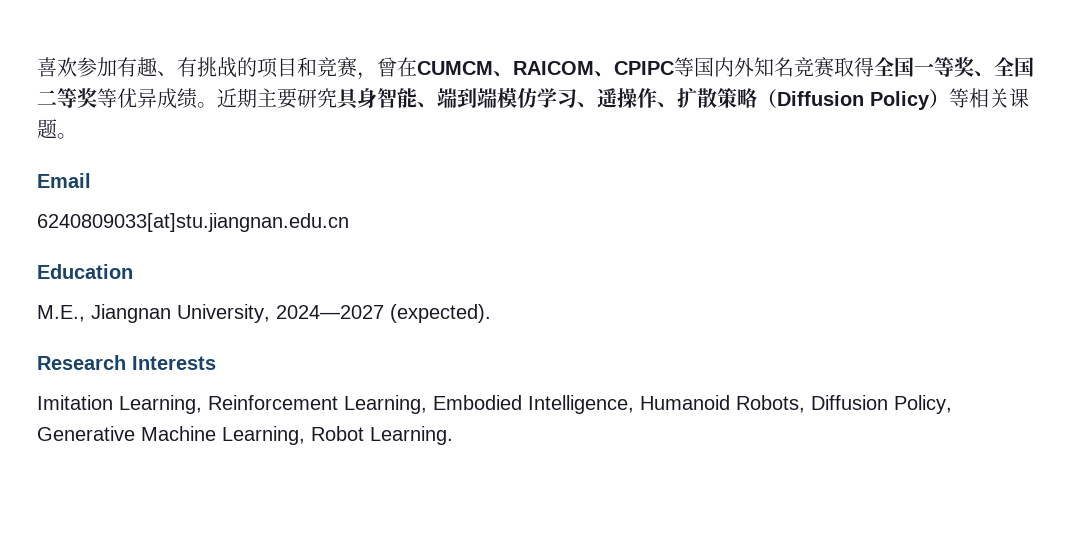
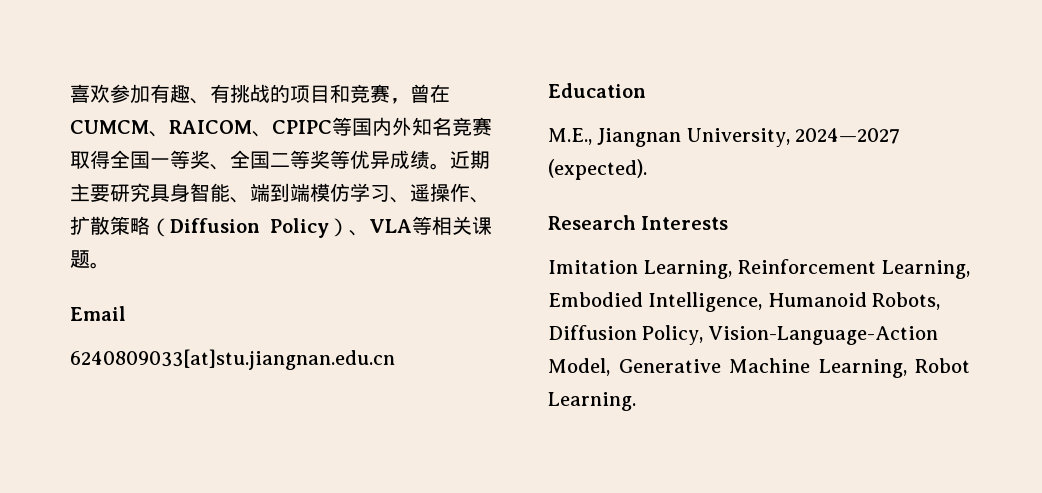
(949, 98) none -> [349,219,412,236] 、VLA
(952, 404) none -> [707,326,938,345] [548,358,610,376] Vision-Language-Action Model,

